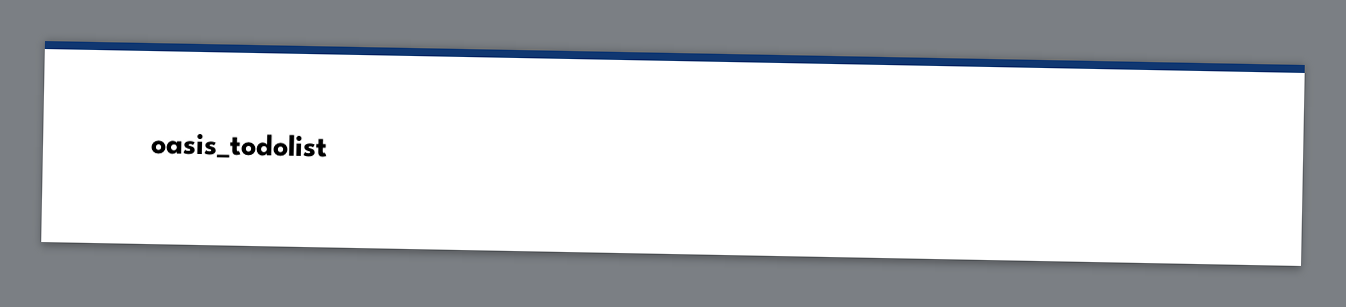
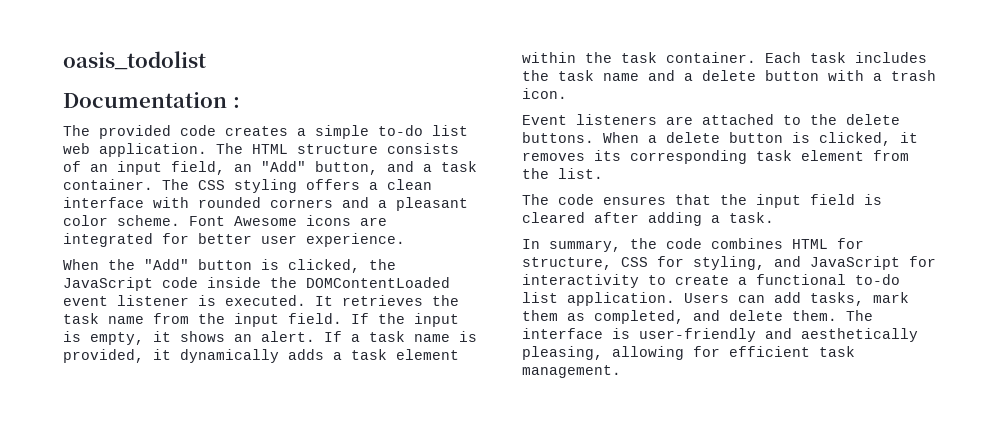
(328, 146) none -> [63,92,240,108] [63,125,468,139] [63,143,459,157] [63,161,477,175] [63,179,432,193] [63,197,468,211] [63,215,387,226] [63,233,405,247] [63,259,396,273] [63,277,450,291] [63,295,459,306] [63,313,459,327] [63,331,477,345] [63,349,459,363] [522,52,927,63] [522,70,936,81] [522,88,567,99] [522,114,900,125] [522,132,918,146] [522,150,909,164] [522,168,603,179] [522,194,882,208] [522,212,774,226] [522,238,864,252] [522,256,936,270] [522,274,900,288] [522,292,909,306] [522,310,873,324] [522,328,918,342] [522,346,855,360] [522,365,621,378] // Documentation : // The provided code creates a simple to-do list web application. The HTML structure consists of an input field, an "Add" button, and a task container. The CSS styling offers a clean interface with rounded corners and a pleasant color scheme. Font Awesome icons are integrated for better user experience. // When the "Add" button is clicked, the JavaScript code inside the DOMContentLoaded event listener is executed. It retrieves the task name from the input field. If the input is empty, it shows an alert. If a task name is provided, it dynamically adds a task element within the task container. Each task includes the task name and a delete button with a trash icon. // Event listeners are attached to the delete buttons. When a delete button is clicked, it removes its corresponding task element from the list. // The code ensures that the input field is cleared after adding a task. // In summary, the code combines HTML for structure, CSS for styling, and JavaScript for interactivity to create a functional to-do list application. Users can add tasks, mark them as completed, and delete them. The interface is user-friendly and aesthetically pleasing, allowing for efficient task management.

